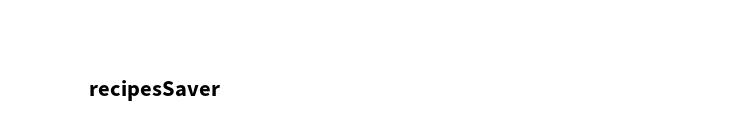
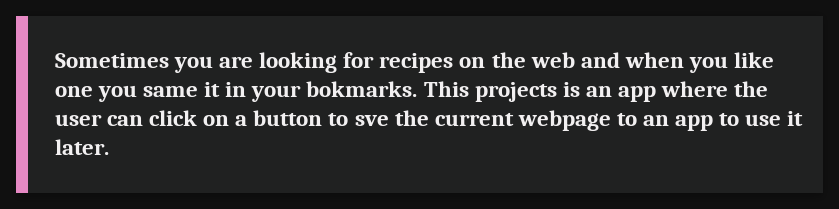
[89,80,220,101] recipesSaver -> [55,52,774,73] [55,81,768,102] [55,110,804,131] [55,139,109,155] Sometimes you are looking for recipes on the web and when you like one you same it in your bokmarks. This projects is an app where the user can click on a button to sve the current webpage to an app to use it later.

